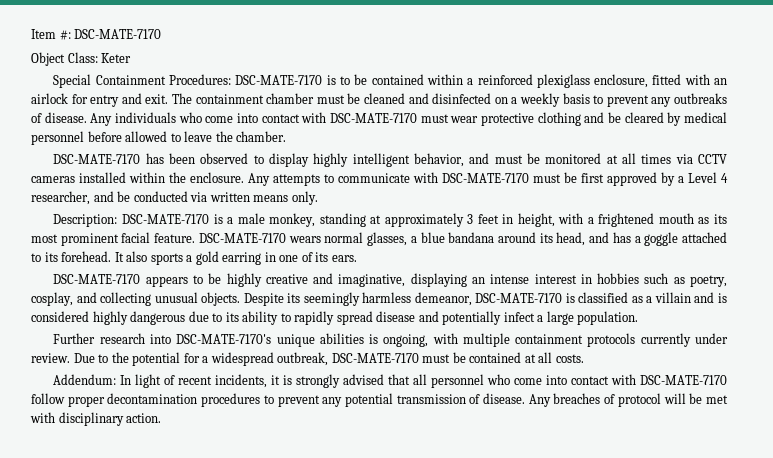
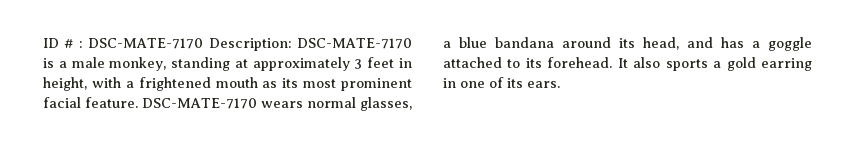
[31,29,162,40] [31,52,132,66] [53,74,727,88] [31,93,728,107] [31,112,727,126] [31,131,287,145] [53,153,728,167] [31,172,728,186] [31,191,318,205] Item #: DSC-MATE-7170 // Object Class: Keter // Special Containment Procedures: DSC-MATE-7170 is to be contained within a reinforced plexiglass enclosure, fitted with an airlock for entry and exit. The containment chamber must be cleaned and disinfected on a weekly basis to prevent any outbreaks of disease. Any individuals who come into contact with DSC-MATE-7170 must wear protective clothing and be cleared by medical personnel before allowed to leave the chamber. // DSC-MATE-7170 has been observed to display highly intelligent behavior, and must be monitored at all times via CCTV cameras installed within the enclosure. Any attempts to communicate with DSC-MATE-7170 must be first approved by a Level 4 researcher, and be conducted via written means only. // -> [43,38,204,49] ID # : DSC-MATE-7170
[53,273,727,287] [31,292,727,306] [31,311,639,325] [53,333,728,347] [31,352,584,366] [53,374,728,388] [31,393,729,407] [30,412,162,426] // DSC-MATE-7170 appears to be highly creative and imaginative, displaying an intense interest in hobbies such as poetry, cosplay, and collecting unusual objects. Despite its seemingly harmless demeanor, DSC-MATE-7170 is classified as a villain and is considered highly dangerous due to its ability to rapidly spread disease and potentially infect a large population. // Further research into DSC-MATE-7170's unique abilities is ongoing, with multiple containment protocols currently under review. Due to the potential for a widespread outbreak, DSC-MATE-7170 must be contained at all costs. // Addendum: In light of recent incidents, it is strongly advised that all personnel who come into contact with DSC-MATE-7170 follow proper decontamination procedures to prevent any potential transmission of disease. Any breaches of protocol will be met with disciplinary action. -> (560, 84) none

